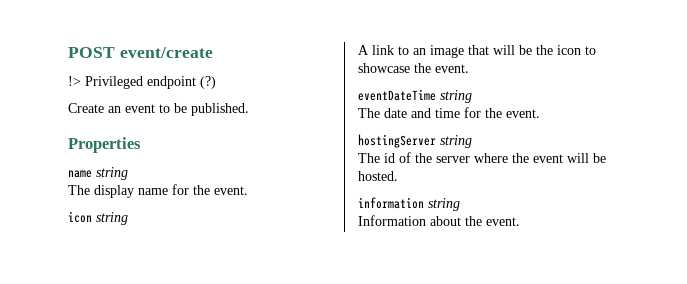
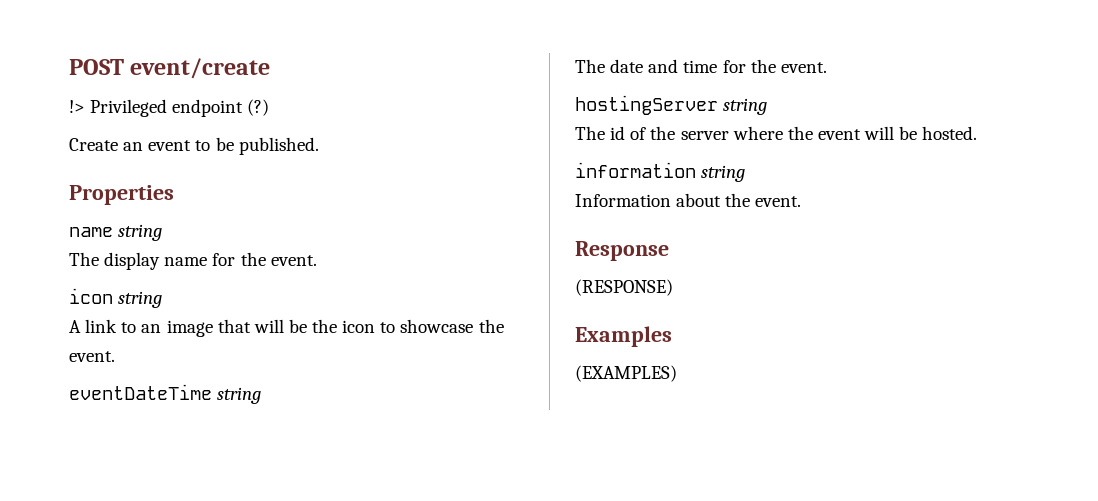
(520, 221) none -> [575,241,669,261] [575,279,673,296] [575,326,672,347] [575,365,677,382] // Response // (RESPONSE) // Examples // (EXAMPLES)

